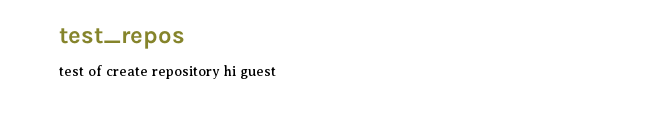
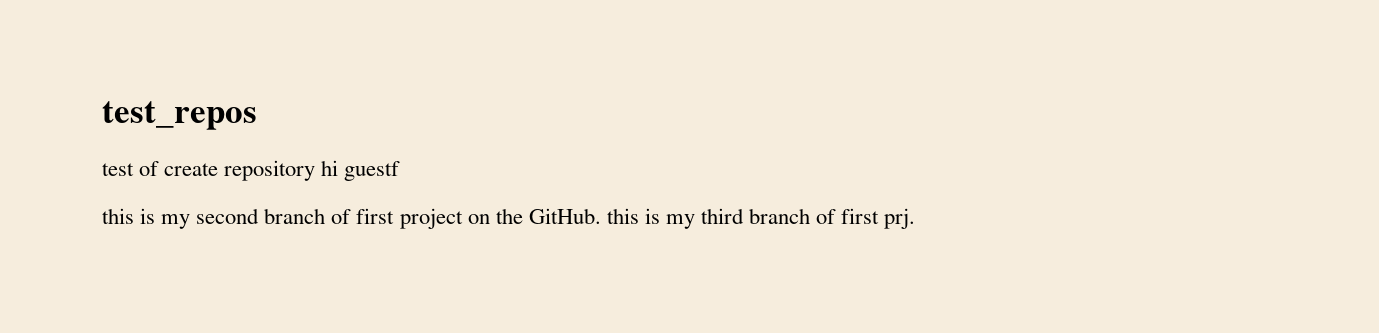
[240,67,276,79] guest -> [344,161,401,181] [102,208,916,229] guestf // this is my second branch of first project on the GitHub. this is my third branch of first prj.

